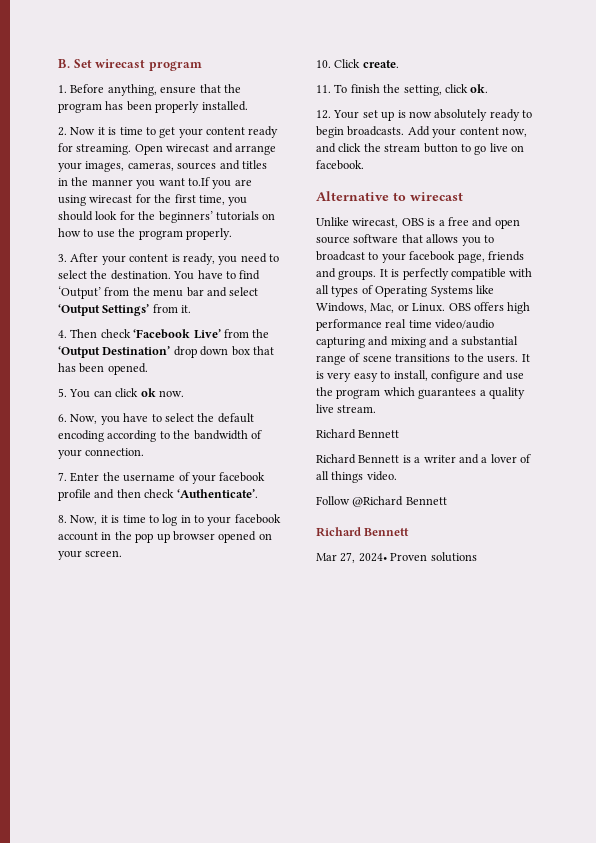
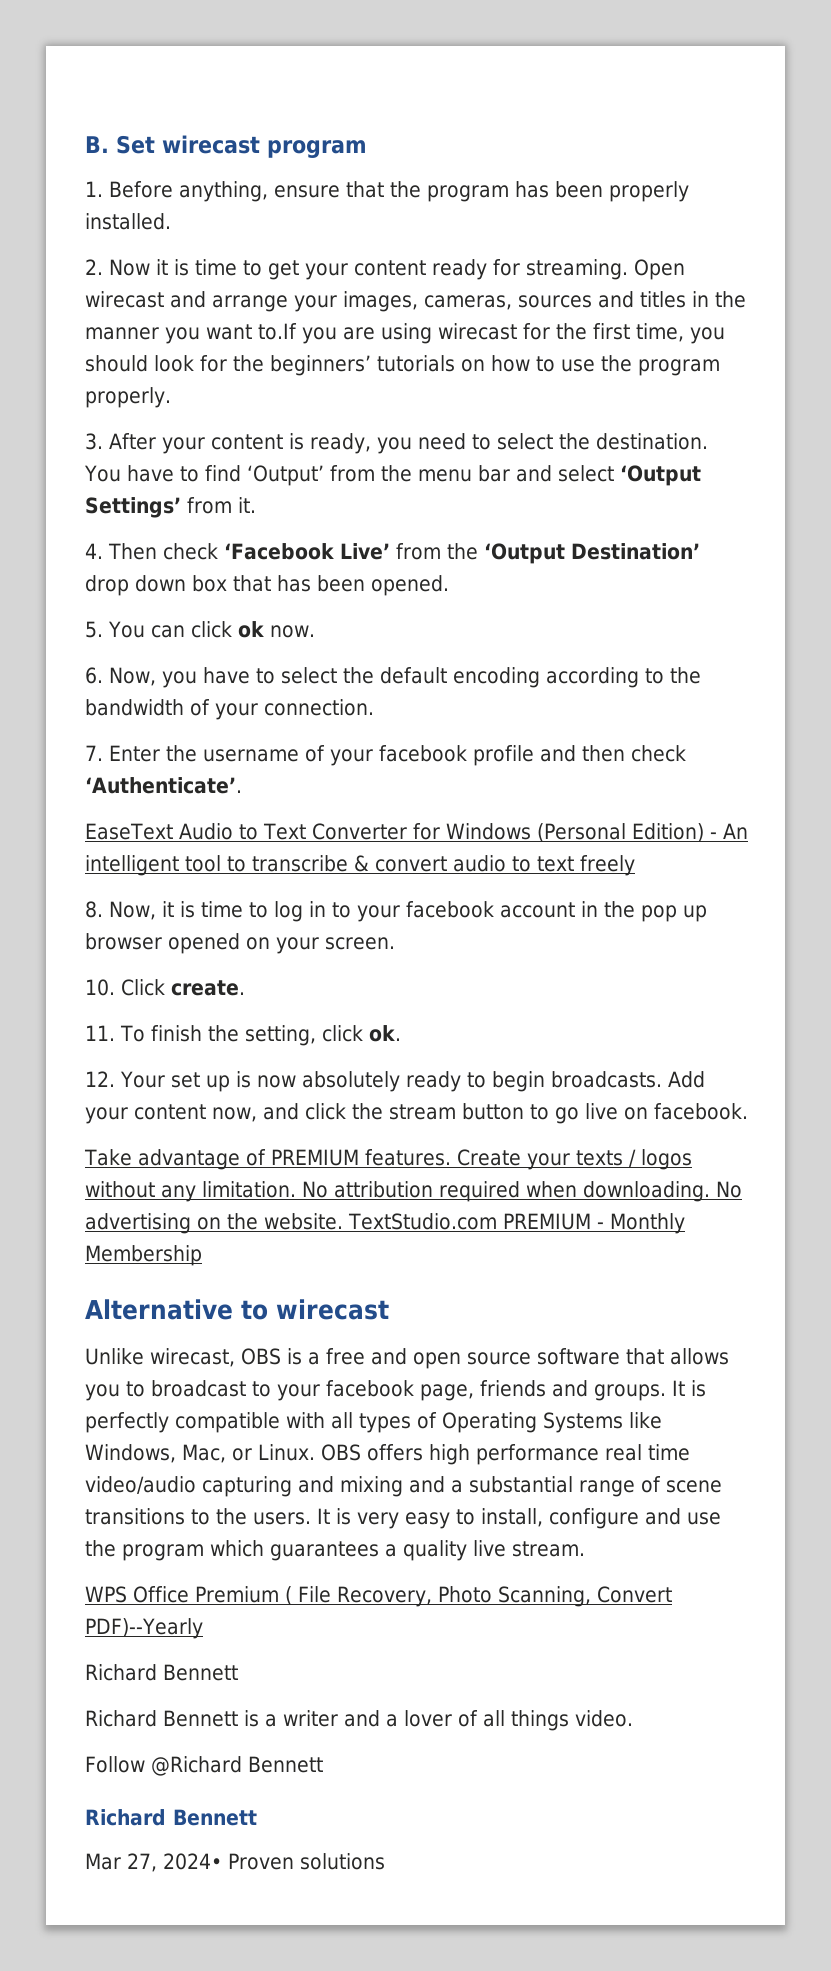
(258, 493) none -> [85,823,748,842] [85,855,635,876] // EaseText Audio to Text Converter for Windows (Personal Edition) - An intelligent tool to transcribe & convert audio to text freely
(364, 165) none -> [84,1149,692,1170] [85,1181,742,1202] [85,1213,685,1234] [85,1245,202,1266] // Take advantage of PREMIUM features. Create your texts / logos without any limitation. No attribution required when downloading. No advertising on the website. TextStudio.com PREMIUM - Monthly Membership
(377, 409) none -> [85,1586,672,1607] [85,1618,203,1639] // WPS Office Premium ( File Recovery, Photo Scanning, Convert PDF)--Yearly

